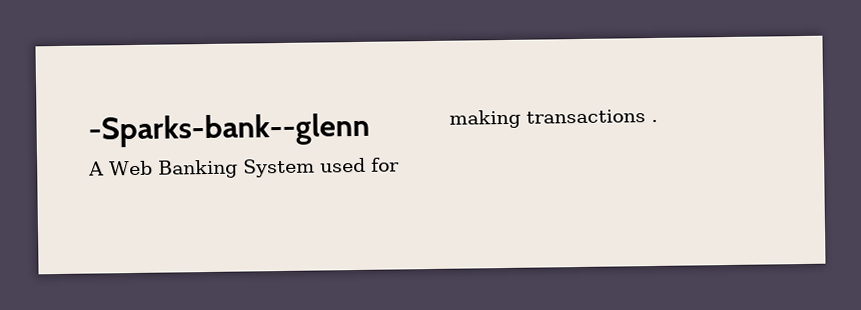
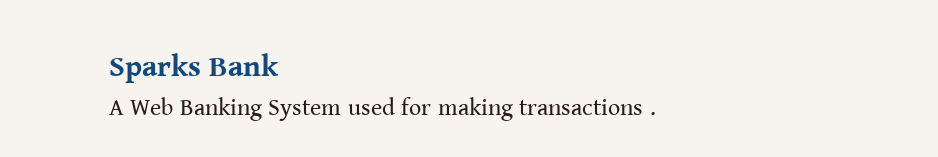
[88,112,370,148] -Sparks-bank--glenn -> [109,53,280,83] Sparks Bank

